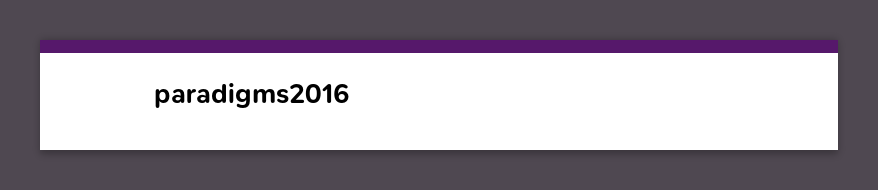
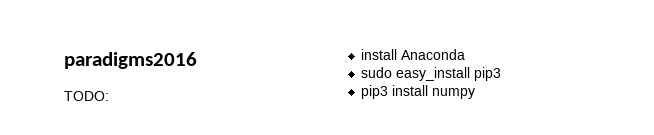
(350, 95) none -> [64,91,109,101] [361,49,466,60] [361,67,502,81] [361,85,476,99] // TODO: // install Anaconda // sudo easy_install pip3 // pip3 install numpy

